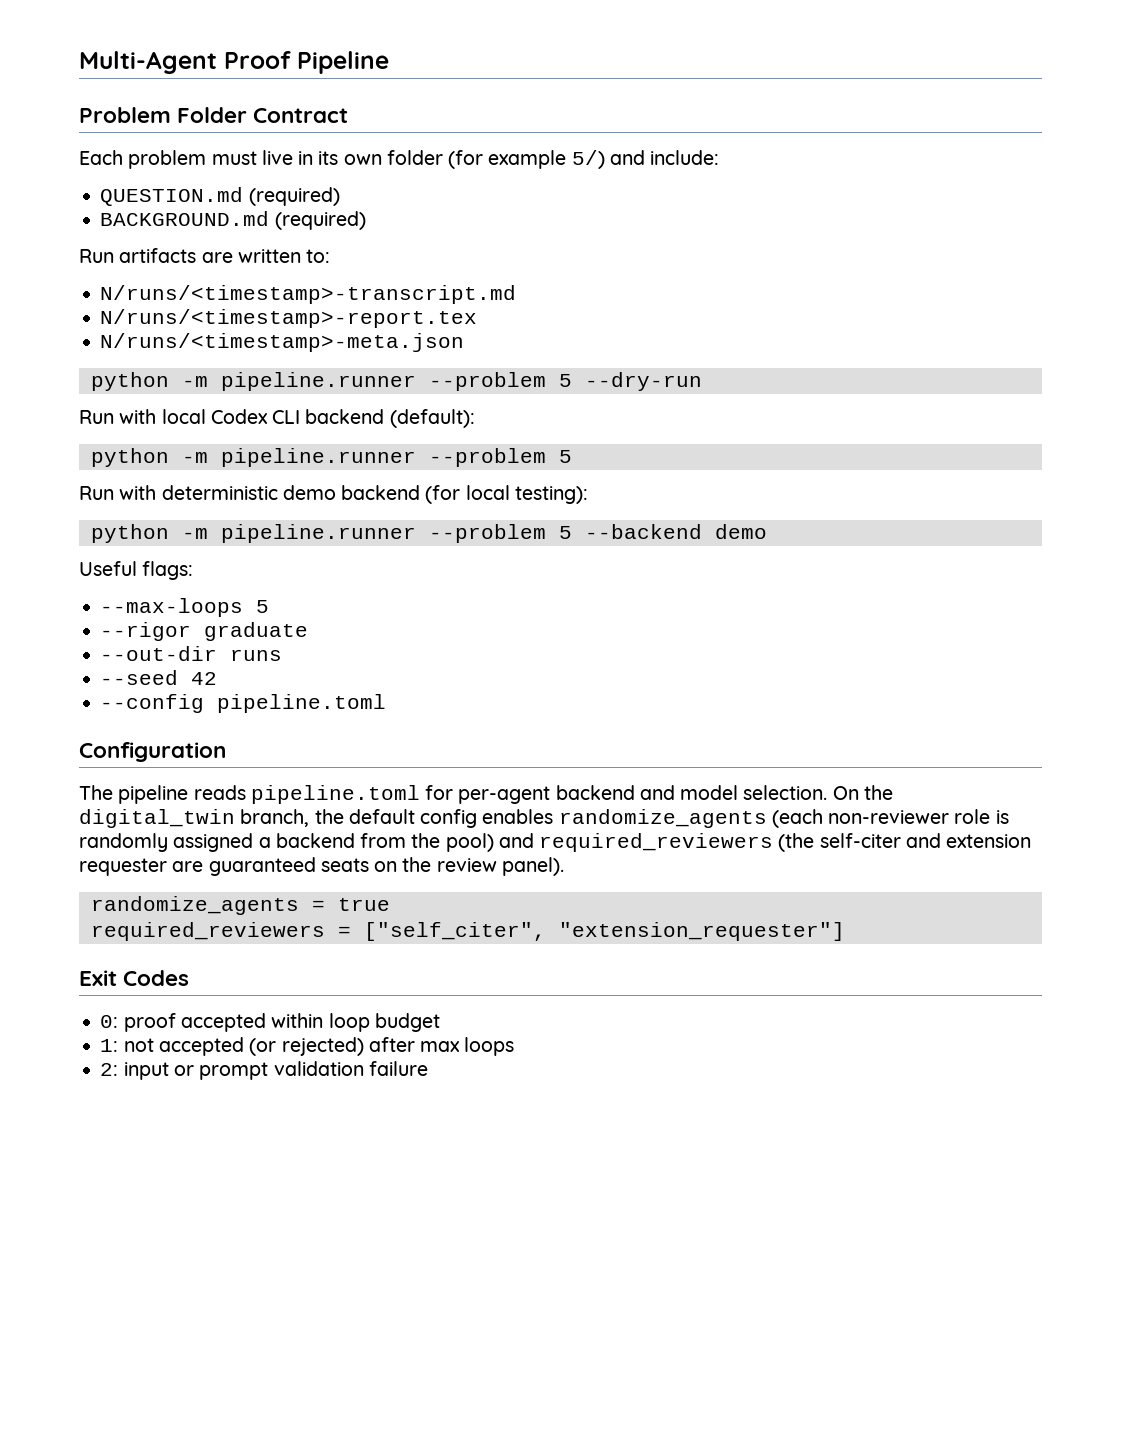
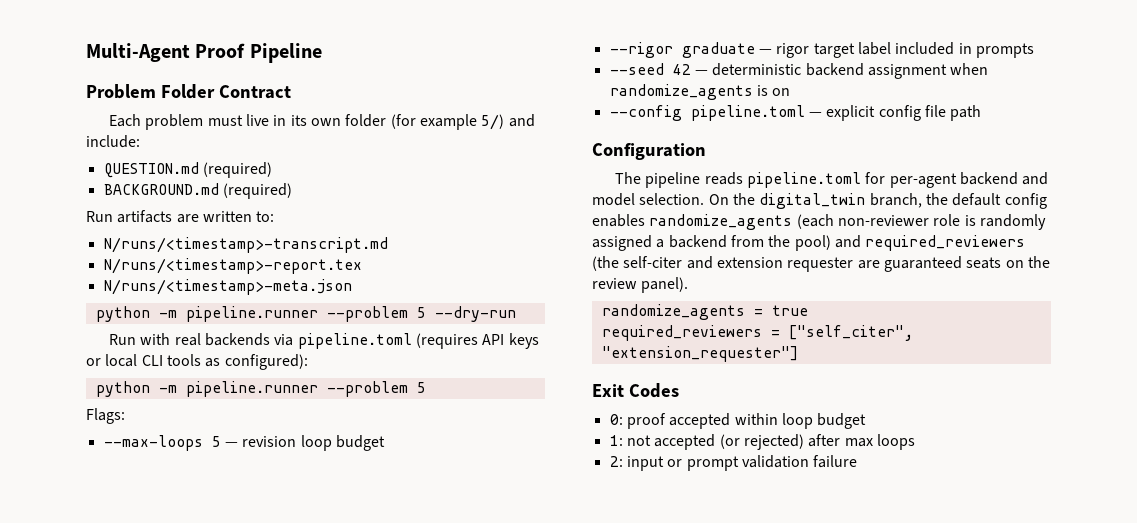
[161,409,475,428] local Codex CLI backend (default): -> [174,333,539,349] [86,354,308,370] real backends via pipeline.toml (requires API keys or local CLI tools as configured):
[79,485,588,504] [90,524,767,543] [79,561,194,580] [100,598,270,617] [100,622,309,641] [100,646,283,661] [100,670,218,685] [100,694,387,713] Run with deterministic demo backend (for local testing): // python -m pipeline.runner --problem 5 --backend demo // Useful flags: // --max-loops 5 // --rigor graduate // --out-dir runs // --seed 42 // --config pipeline.toml -> [86,408,125,424] [103,435,385,451] [609,42,1034,58] [609,63,989,79] [609,84,791,100] [609,105,982,121] Flags: // --max-loops 5 — revision loop budget // --rigor graduate — rigor target label included in prompts // --seed 42 — deterministic backend assignment when randomize_agents is on // --config pipeline.toml — explicit config file path

